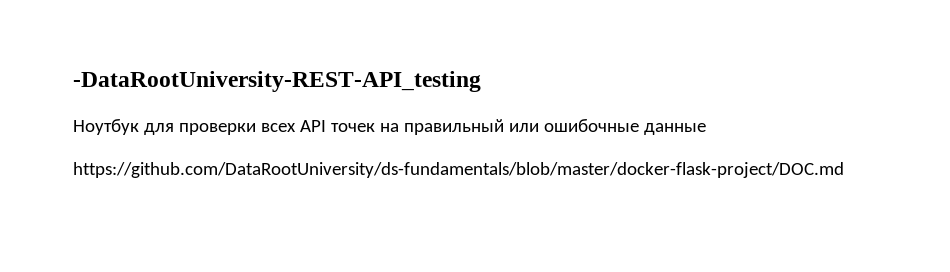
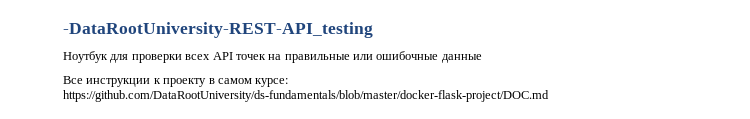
[403,119,504,135] правильный -> [284,54,350,63] правильные
(706, 129) none -> [63,76,289,87] Все инструкции к проекту в самом курсе:

